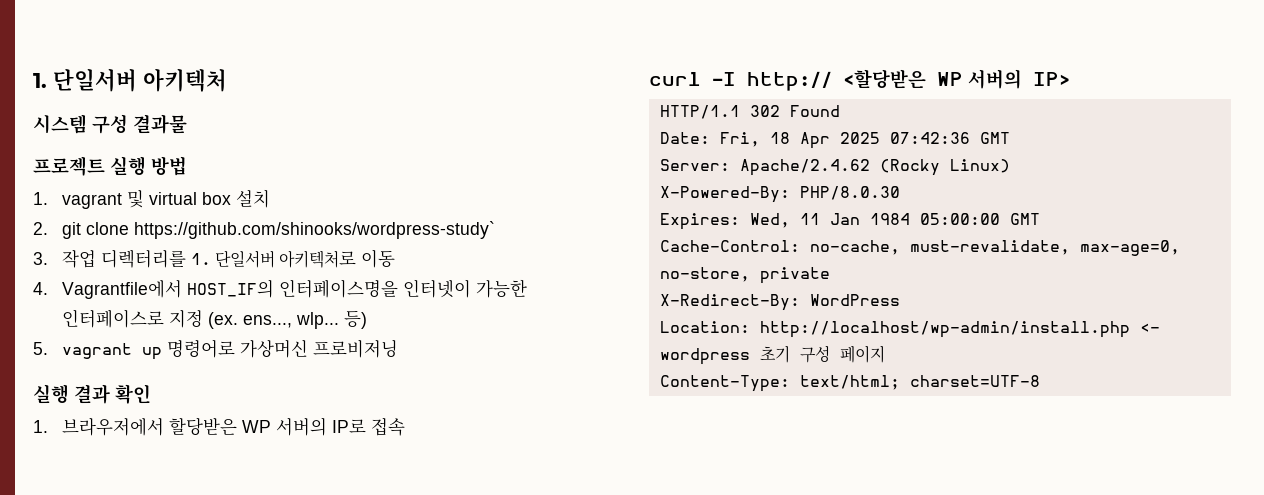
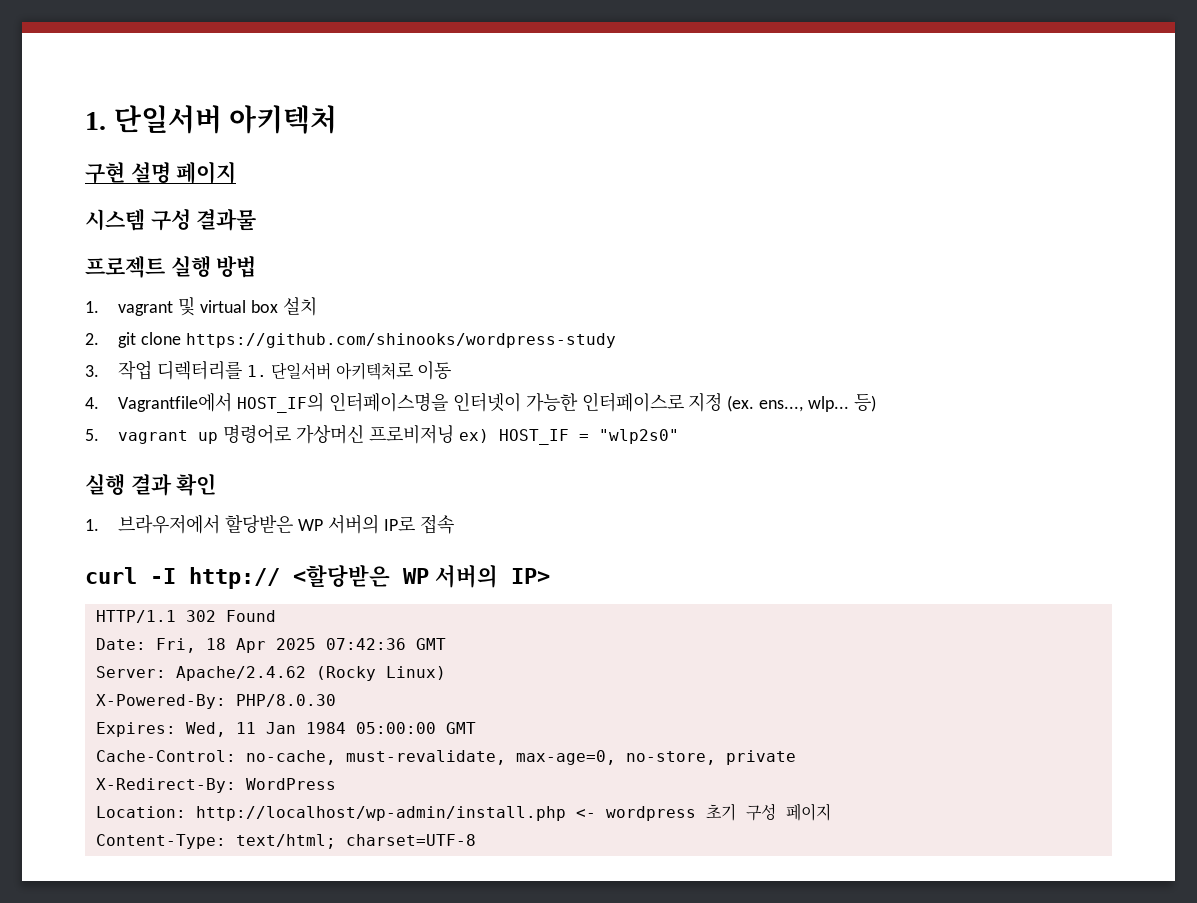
(227, 80) none -> [85,161,237,184] // 구현 설명 페이지
[133,221,495,239] https://github.com/shinooks/wordpress-study` -> [185,333,616,348] https://github.com/shinooks/wordpress-study
(398, 348) none -> [458,429,679,445] ex) HOST_IF = "wlp2s0"

